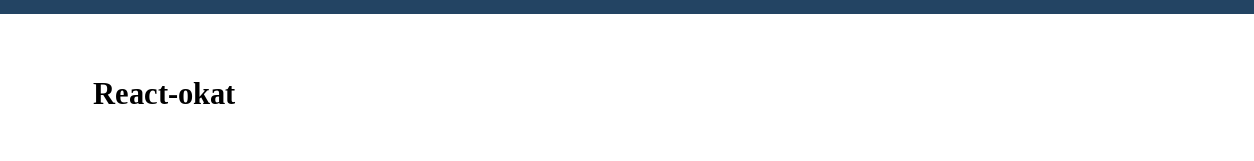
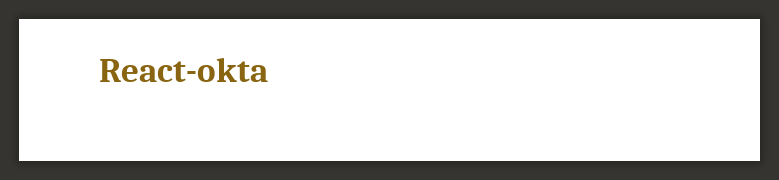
[93,82,236,104] React-okat -> [99,57,268,82] React-okta

